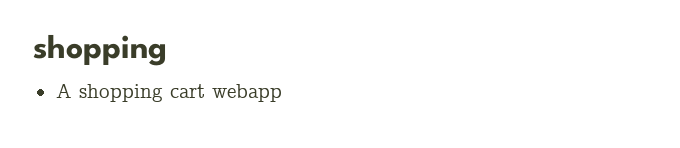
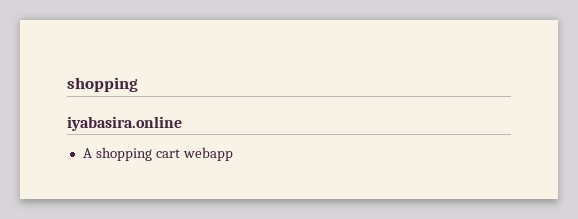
[33,34,167,66] shopping -> [67,77,138,92] [67,116,182,131] shopping // iyabasira.online

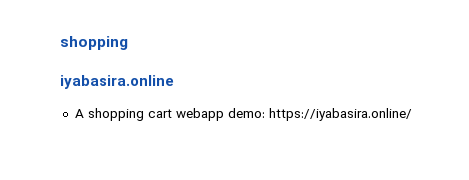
(233, 154) none -> [227,108,412,121] demo: https://iyabasira.online/

